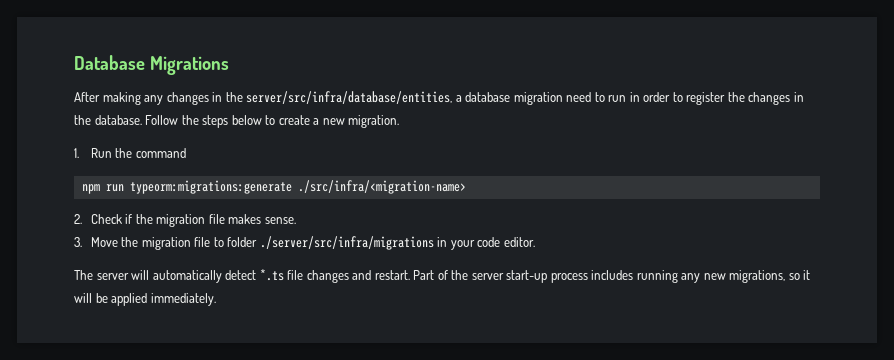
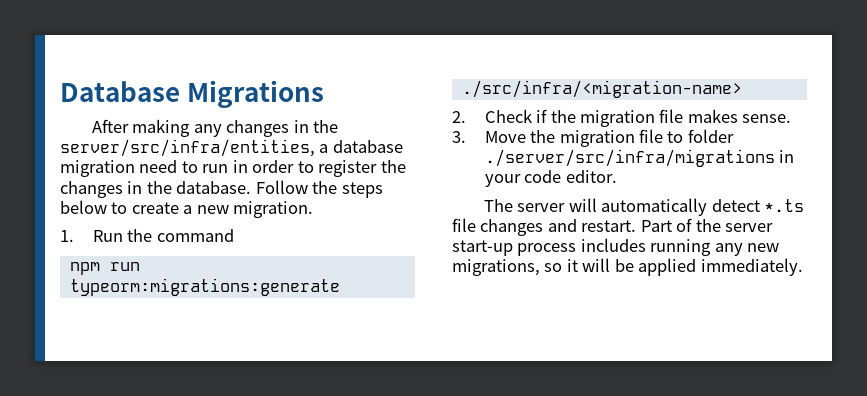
[246,91,453,104] server/src/infra/database/entities, -> [60,139,315,157] server/src/infra/entities,

